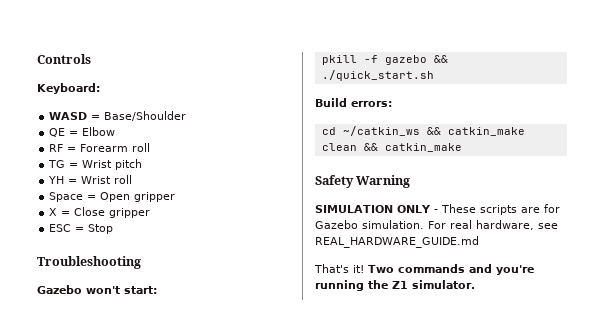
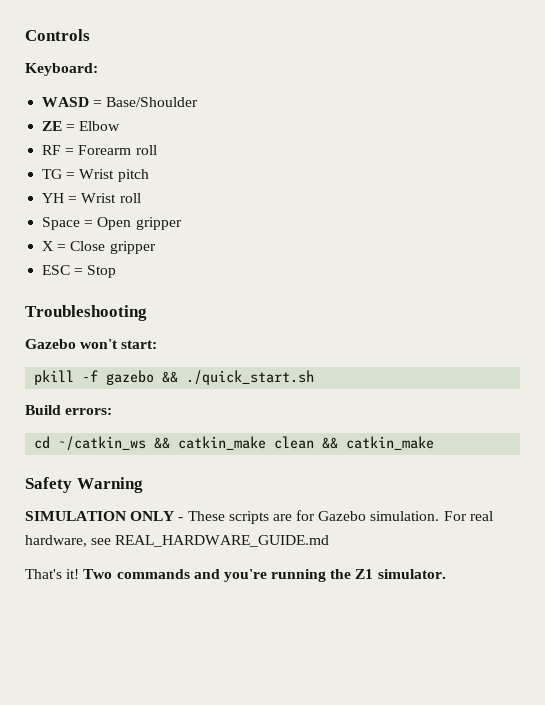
[49,128,66,137] QE -> [42,121,63,131] ZE

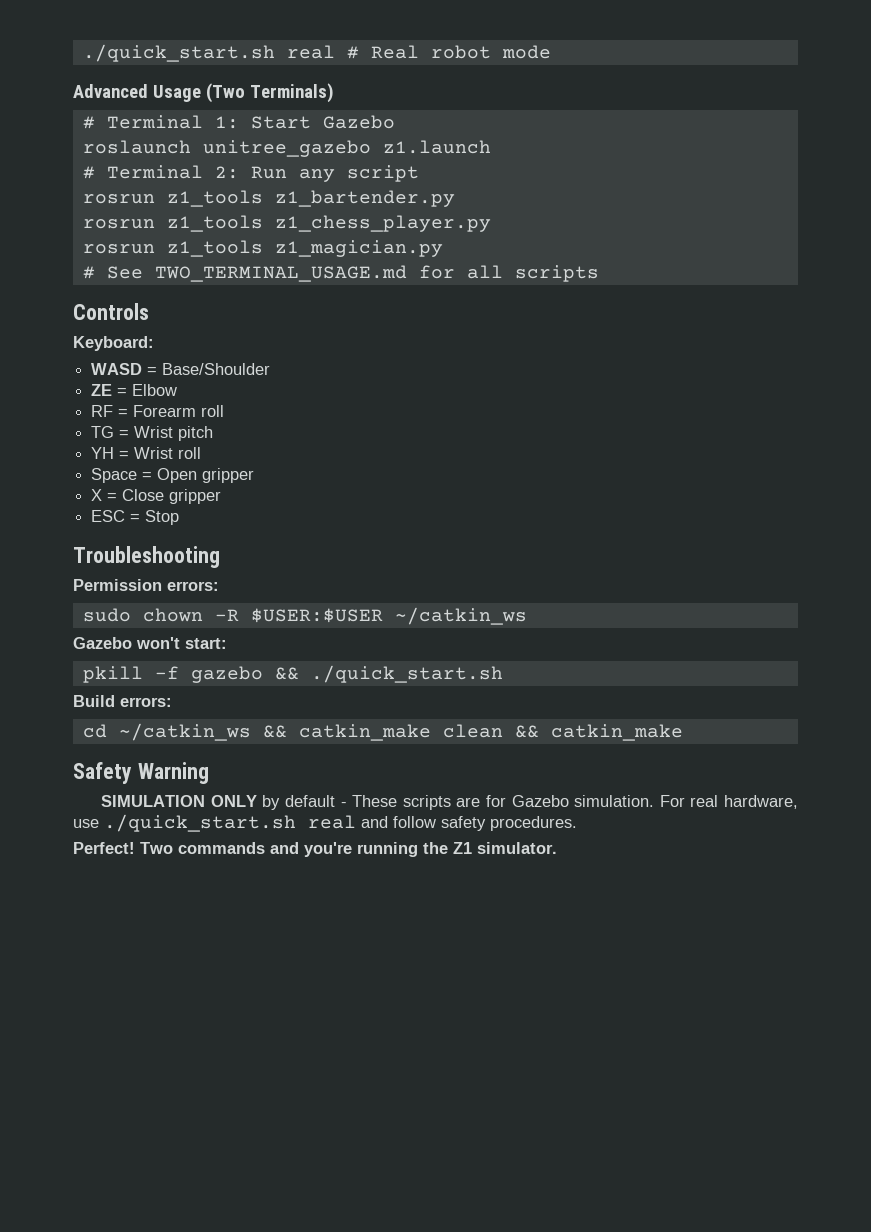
(25, 35) none -> [82,44,551,62] [73,83,334,103] [82,115,395,129] [82,140,491,157] [82,165,419,182] [82,190,455,207] [82,215,491,232] [82,240,443,257] [82,265,599,282] ./quick_start.sh real # Real robot mode // Advanced Usage (Two Terminals) // # Terminal 1: Start Gazebo // roslaunch unitree_gazebo z1.launch // # Terminal 2: Run any script // rosrun z1_tools z1_bartender.py // rosrun z1_tools z1_chess_player.py // rosrun z1_tools z1_magician.py // # See TWO_TERMINAL_USAGE.md for all scripts //
(147, 313) none -> [73,579,219,591] [82,607,527,625] // Permission errors: // sudo chown -R $USER:$USER ~/catkin_ws
(175, 516) none -> [262,795,335,810] by default
[91,535,330,547] [25,569,80,579] see REAL_HARDWARE_GUIDE.md // That's it! -> [73,814,577,832] [73,842,135,854] use ./quick_start.sh real and follow safety procedures. // Perfect!

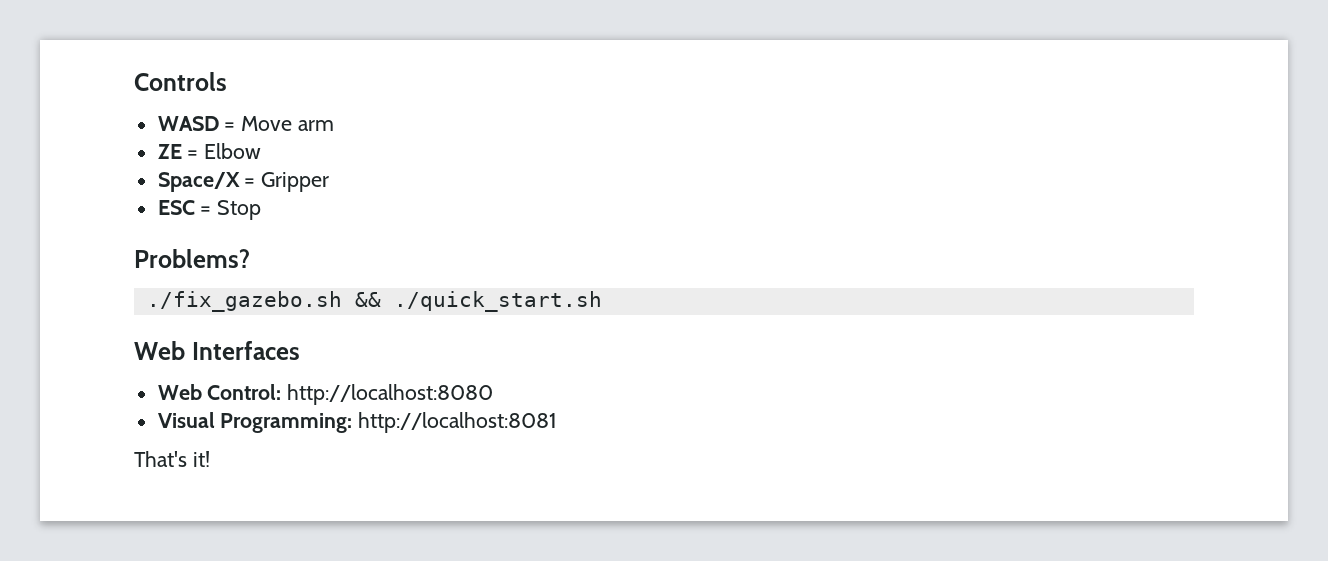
[82,44,551,62] [73,83,334,103] [82,115,395,129] [82,140,491,157] [82,165,419,182] [82,190,455,207] [82,215,491,232] [82,240,443,257] [82,265,599,282] ./quick_start.sh real # Real robot mode // Advanced Usage (Two Terminals) // # Terminal 1: Start Gazebo // roslaunch unitree_gazebo z1.launch // # Terminal 2: Run any script // rosrun z1_tools z1_bartender.py // rosrun z1_tools z1_chess_player.py // rosrun z1_tools z1_magician.py // # See TWO_TERMINAL_USAGE.md for all scripts // -> (134, 81) none
[73,336,154,351] // Keyboard: -> (227, 81) none
[162,363,271,375] Base/Shoulder -> [241,116,335,131] Move arm
[91,405,225,417] [91,426,214,441] [91,447,202,459] [91,468,255,483] [91,489,222,504] [91,510,180,525] [73,546,220,568] [73,579,219,591] [82,607,527,625] [73,637,227,649] [82,665,503,683] [73,695,172,707] [82,723,683,741] [73,762,209,784] [101,795,798,810] [73,814,577,832] [73,842,557,857] RF = Forearm roll // TG = Wrist pitch // YH = Wrist roll // Space = Open gripper // X = Close gripper // ESC = Stop // Troubleshooting // Permission errors: // sudo chown -R $USER:$USER ~/catkin_ws // Gazebo won't start: // pkill -f gazebo && ./quick_start.sh // Build errors: // cd ~/catkin_ws && catkin_make clean && catkin_make // Safety Warning // SIMULATION ONLY by default - These scripts are for Gazebo simulation. For real hardware, use ./quick_start.sh real and follow safety procedures. // Perfect! Two commands and you're running the Z1 simulator. -> [157,172,330,192] [157,200,262,220] [134,249,250,268] [146,291,602,312] [134,341,300,360] [157,384,494,405] [157,412,558,433] [134,451,210,467] Space/X = Gripper // ESC = Stop // Problems? // ./fix_gazebo.sh && ./quick_start.sh // Web Interfaces // Web Control: http://localhost:8080 // Visual Programming: http://localhost:8081 // That's it!

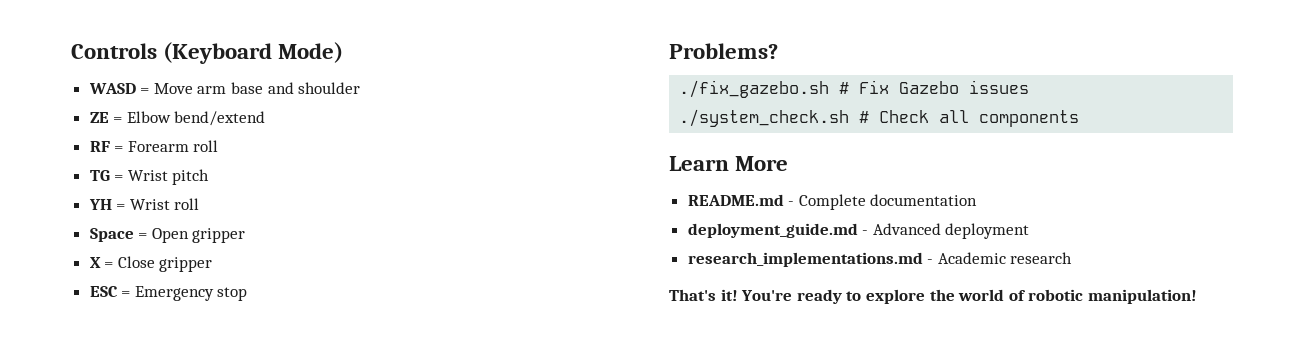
(227, 81) none -> [163,42,344,64] (Keyboard Mode)
(335, 125) none -> [231,82,361,94] base and shoulder
[157,172,330,192] // Space/X = Gripper -> [174,111,266,126] [89,140,219,152] [89,169,210,185] [88,198,200,210] [89,228,246,243] [89,256,213,272] bend/extend // RF = Forearm roll // TG = Wrist pitch // YH = Wrist roll // Space = Open gripper // X = Close gripper
[217,200,262,220] Stop -> [134,286,248,301] Emergency stop
[354,291,602,312] [134,341,300,360] [157,384,494,405] [157,412,558,433] [134,451,210,467] && ./quick_start.sh // Web Interfaces // Web Control: http://localhost:8080 // Visual Programming: http://localhost:8081 // That's it! -> [839,80,1030,94] [679,109,1080,127] [669,156,789,171] [687,194,978,210] [687,223,1030,239] [687,252,1073,267] [669,289,1197,304] # Fix Gazebo issues // ./system_check.sh # Check all components // Learn More // README.md - Complete documentation // deployment_guide.md - Advanced deployment // research_implementations.md - Academic research // That's it! You're ready to explore the world of robotic manipulation!

